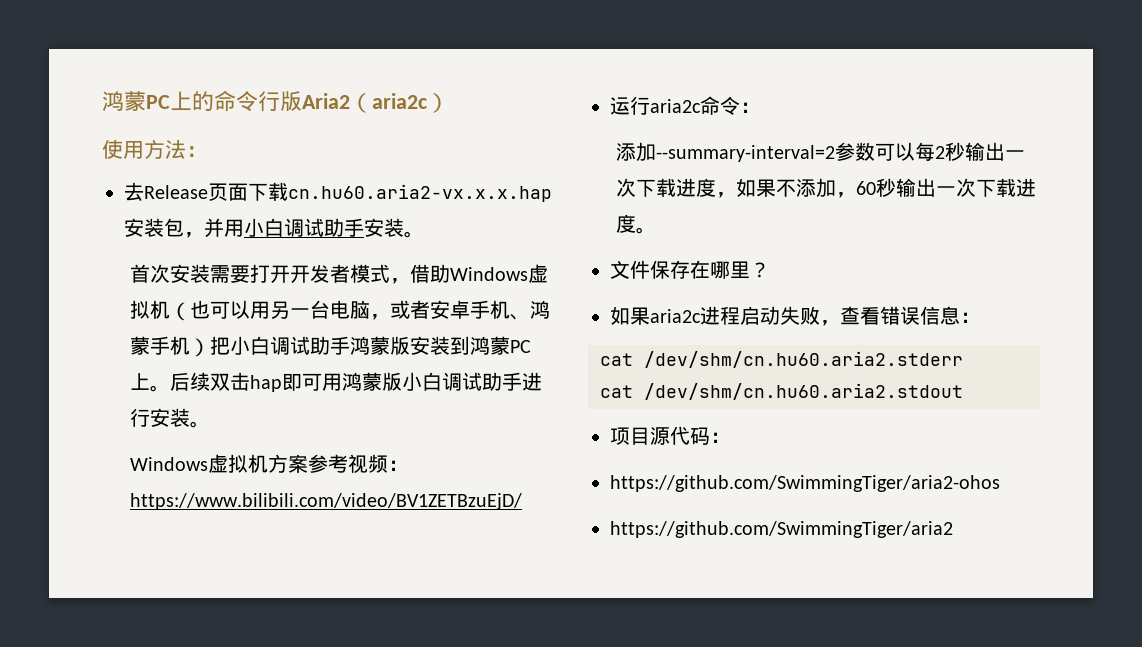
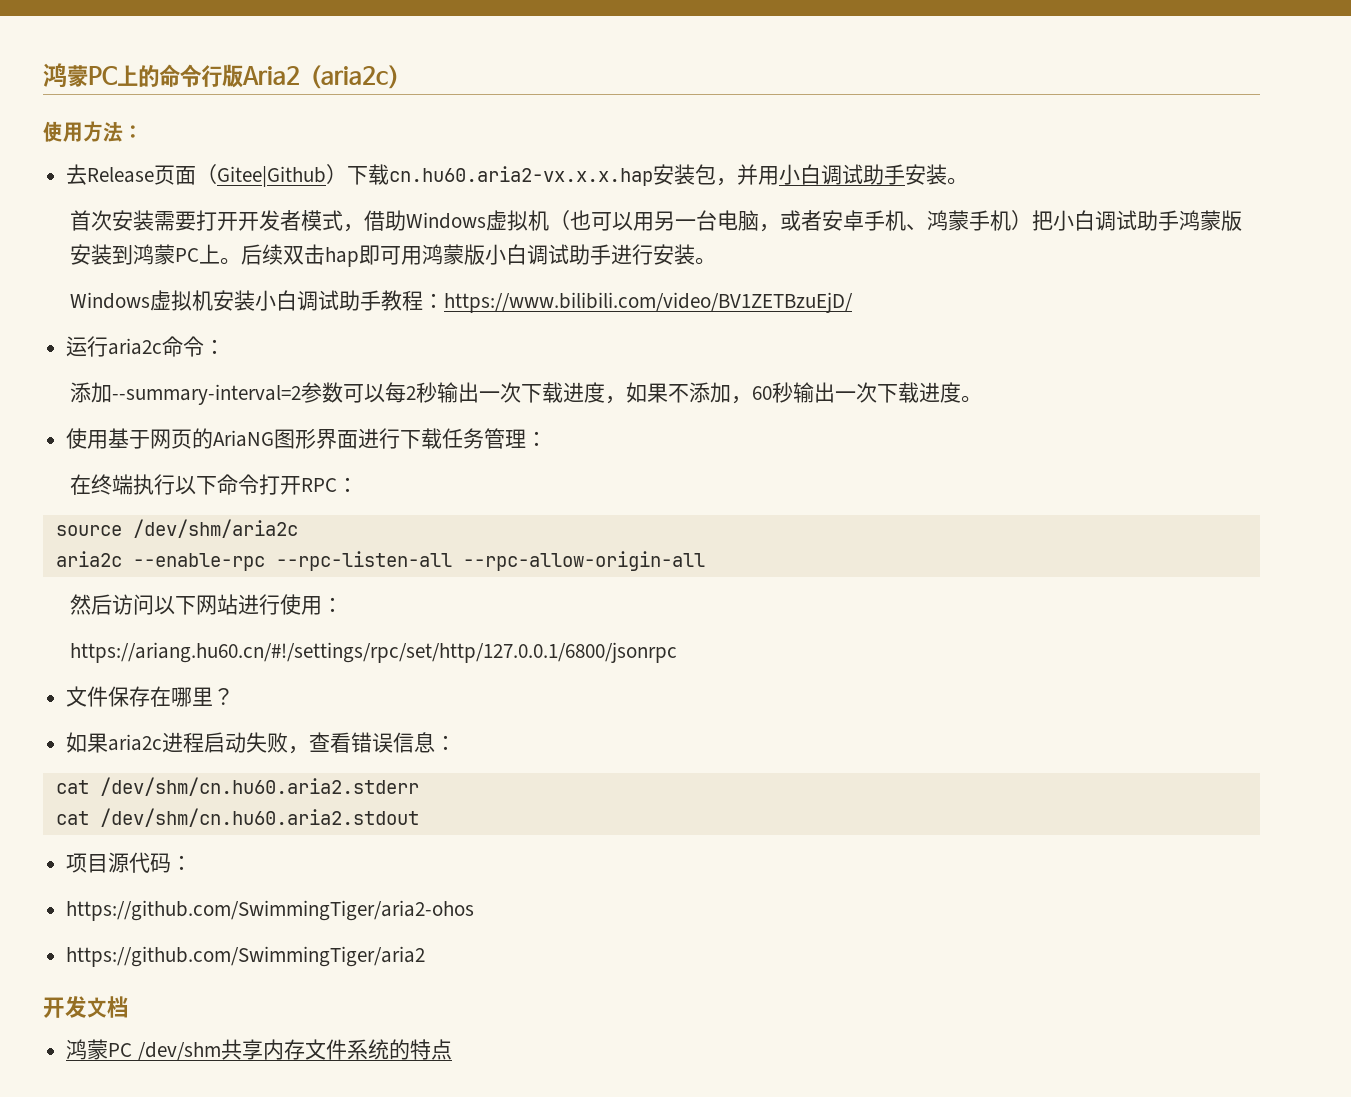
(248, 192) none -> [196,164,348,187] （Gitee|Github）
[267,454,388,474] 方案参考视频 -> [212,290,423,311] 安装小白调试助手教程
(656, 230) none -> [66,428,548,449] [69,474,358,495] [55,519,298,538] [55,551,705,571] [69,594,343,615] [69,642,677,663] // 使用基于网页的AriaNG图形界面进行下载任务管理： // 在终端执行以下命令打开RPC： // source /dev/shm/aria2c // aria2c --enable-rpc --rpc-listen-all --rpc-allow-origin-all // 然后访问以下网站进行使用： // https://ariang.hu60.cn/#!/settings/rpc/set/http/127.0.0.1/6800/jsonrpc
(953, 529) none -> [43,996,129,1018] [66,1039,452,1061] // 开发文档 // 鸿蒙PC /dev/shm共享内存文件系统的特点

